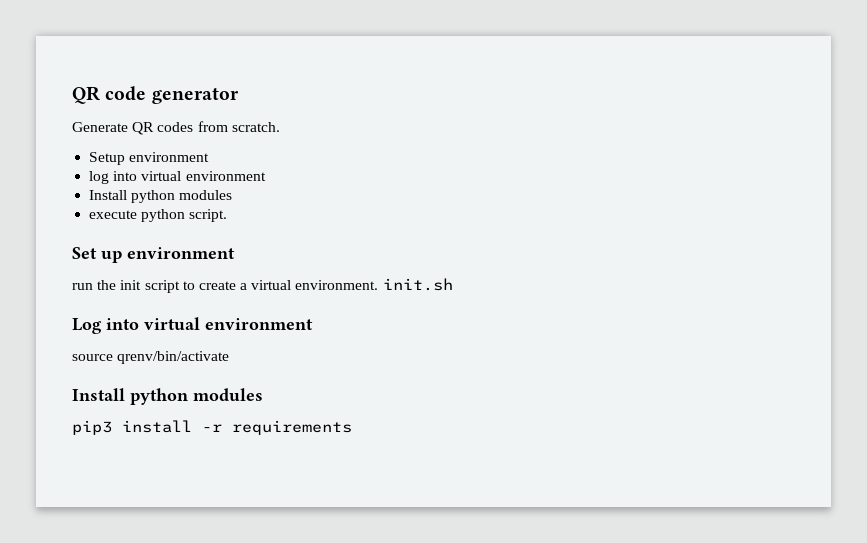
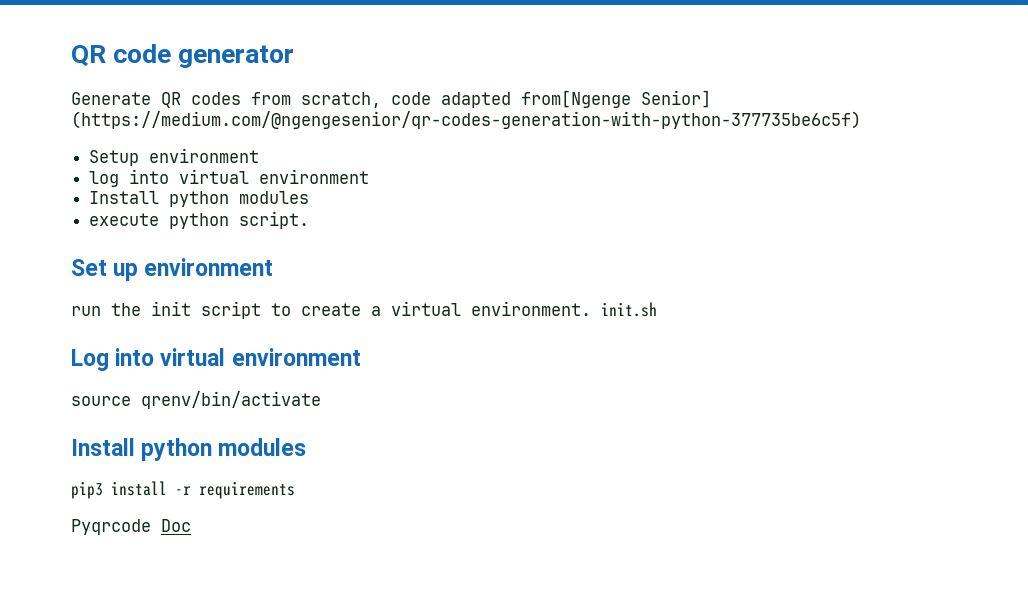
[231,122,280,132] scratch. -> [301,90,711,108] [71,111,861,129] scratch, code adapted from[Ngenge Senior] (https://medium.com/@ngengesenior/qr-codes-generation-with-python-377735be6c5f)
(352, 427) none -> [71,519,191,535] // Pyqrcode Doc

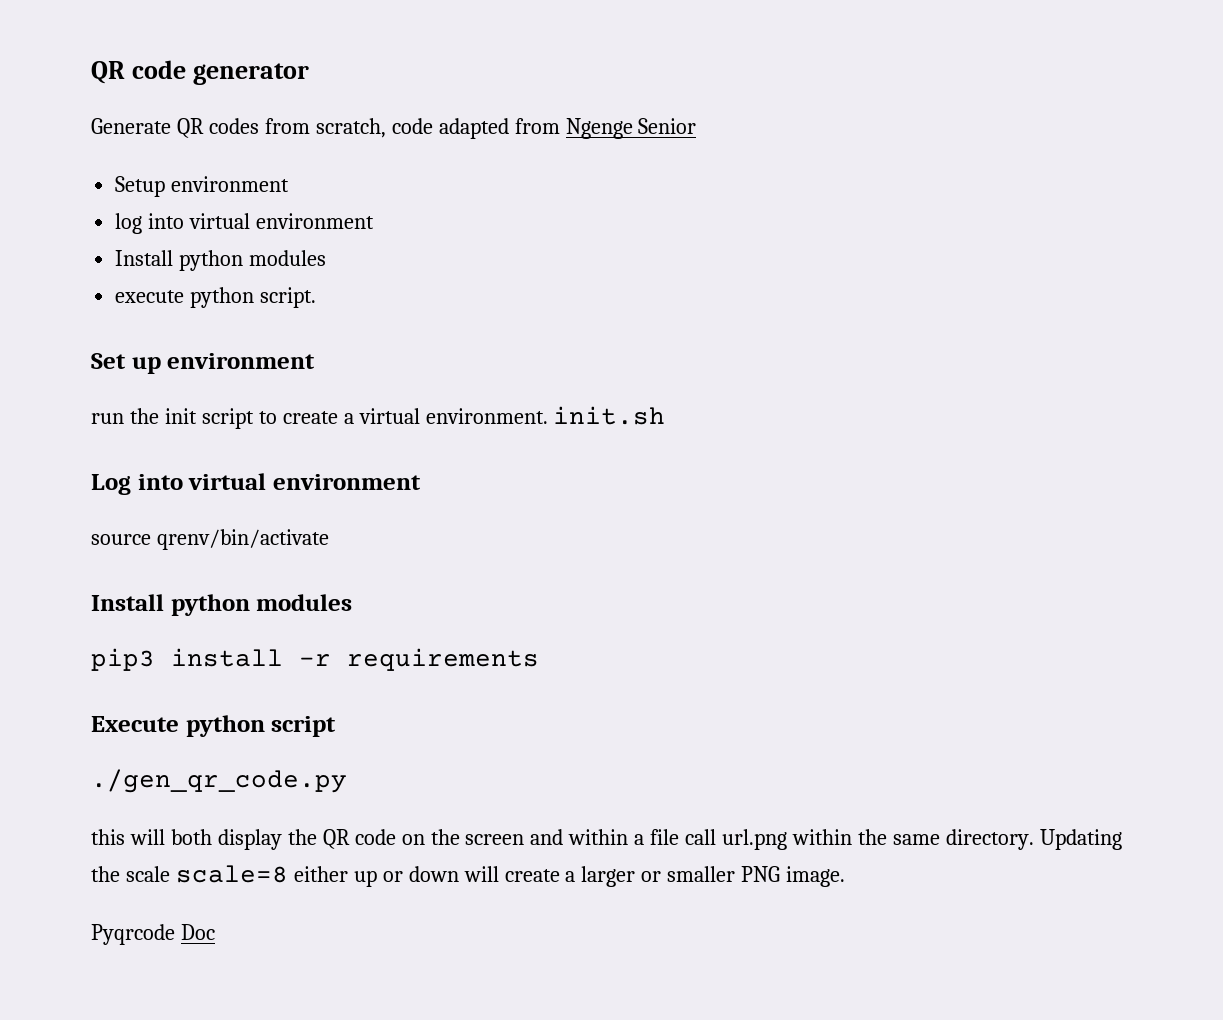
[521,90,711,108] [71,111,861,129] from[Ngenge Senior] (https://medium.com/@ngengesenior/qr-codes-generation-with-python-377735be6c5f) -> [514,118,697,139] from Ngenge Senior
(295, 490) none -> [91,715,337,737] [91,769,347,793] [91,829,1122,850] [91,865,846,887] // Execute python script // ./gen_qr_code.py // this will both display the QR code on the screen and within a file call url.png within the same directory. Updating the scale scale=8 either up or down will create a larger or smaller PNG image.

